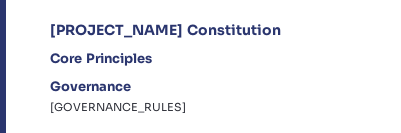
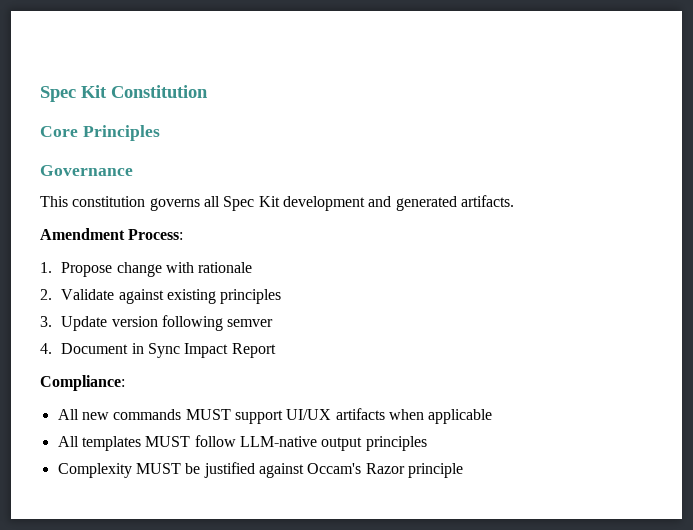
[50,24,183,38] [PROJECT_NAME] -> [40,85,107,102] Spec Kit
[50,102,186,114] [GOVERNANCE_RULES] -> [40,195,514,211] [40,228,184,240] [40,262,253,277] [40,289,282,304] [40,315,274,331] [40,343,276,358] [40,375,125,391] [57,408,493,424] [57,435,427,451] [57,462,463,478] This constitution governs all Spec Kit development and generated artifacts. // Amendment Process: // 1. Propose change with rationale // 2. Validate against existing principles // 3. Update version following semver // 4. Document in Sync Impact Report // Compliance: // All new commands MUST support UI/UX artifacts when applicable // All templates MUST follow LLM-native output principles // Complexity MUST be justified against Occam's Razor principle

